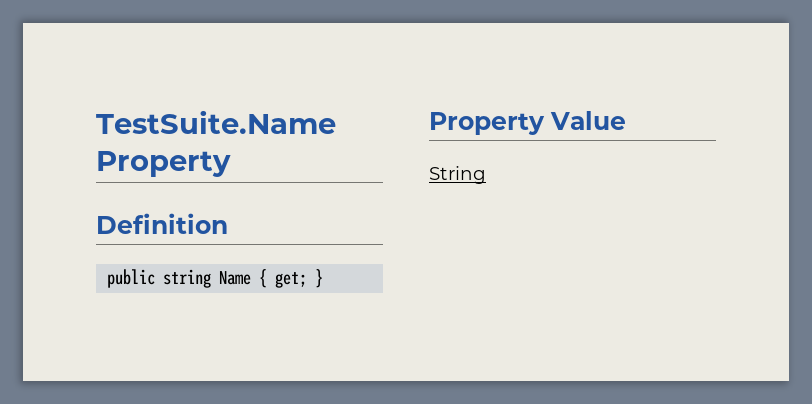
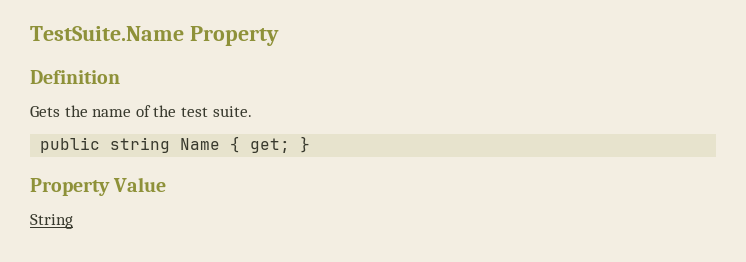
(228, 223) none -> [30,105,252,117] // Gets the name of the test suite.

